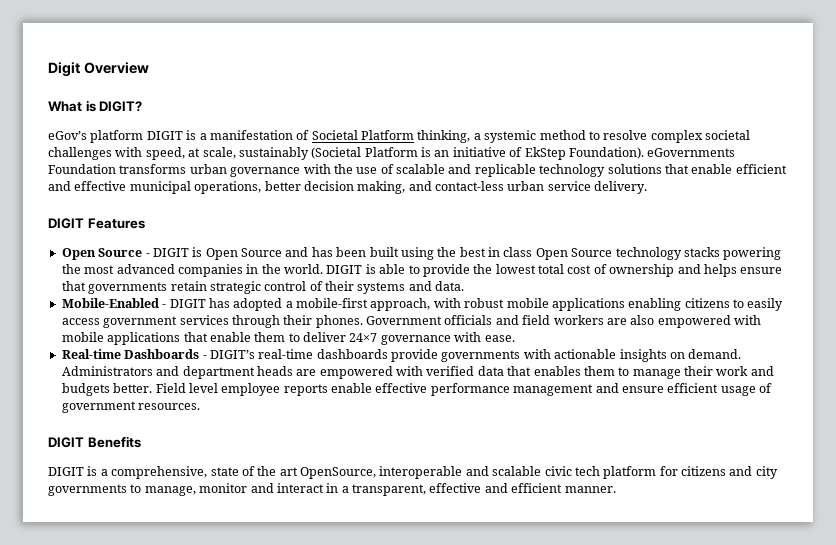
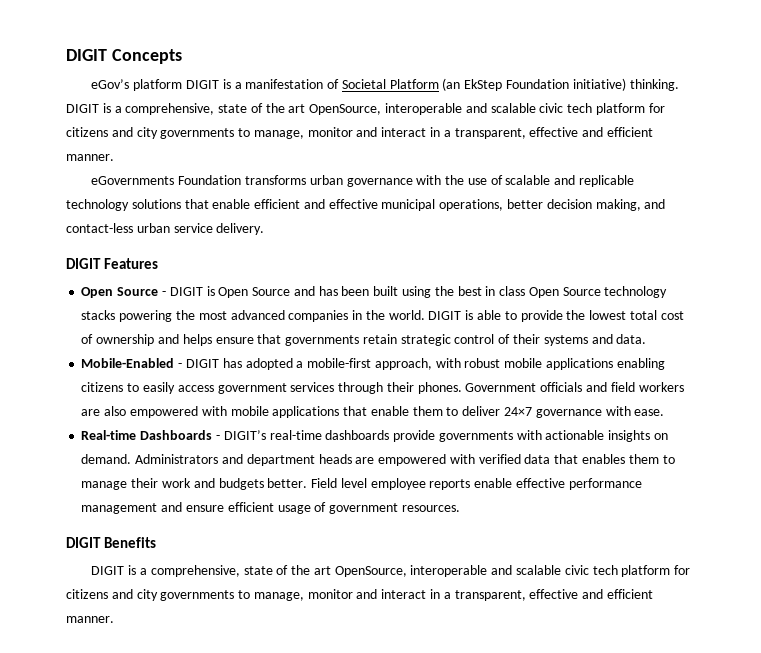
[48,62,149,77] [48,100,143,112] Digit Overview // What is DIGIT? -> [66,49,182,64] DIGIT Concepts
[417,130,750,143] [48,147,644,160] thinking, a systemic method to resolve complex societal challenges with speed, at scale, sustainably (Societal Platform is an initiative of EkStep Foundation). -> [442,78,679,91] [66,103,665,115] [66,127,653,139] [66,154,114,161] (an EkStep Foundation initiative) thinking. DIGIT is a comprehensive, state of the art OpenSource, interoperable and scalable civic tech platform for citizens and city governments to manage, monitor and interact in a transparent, effective and efficient manner. //

